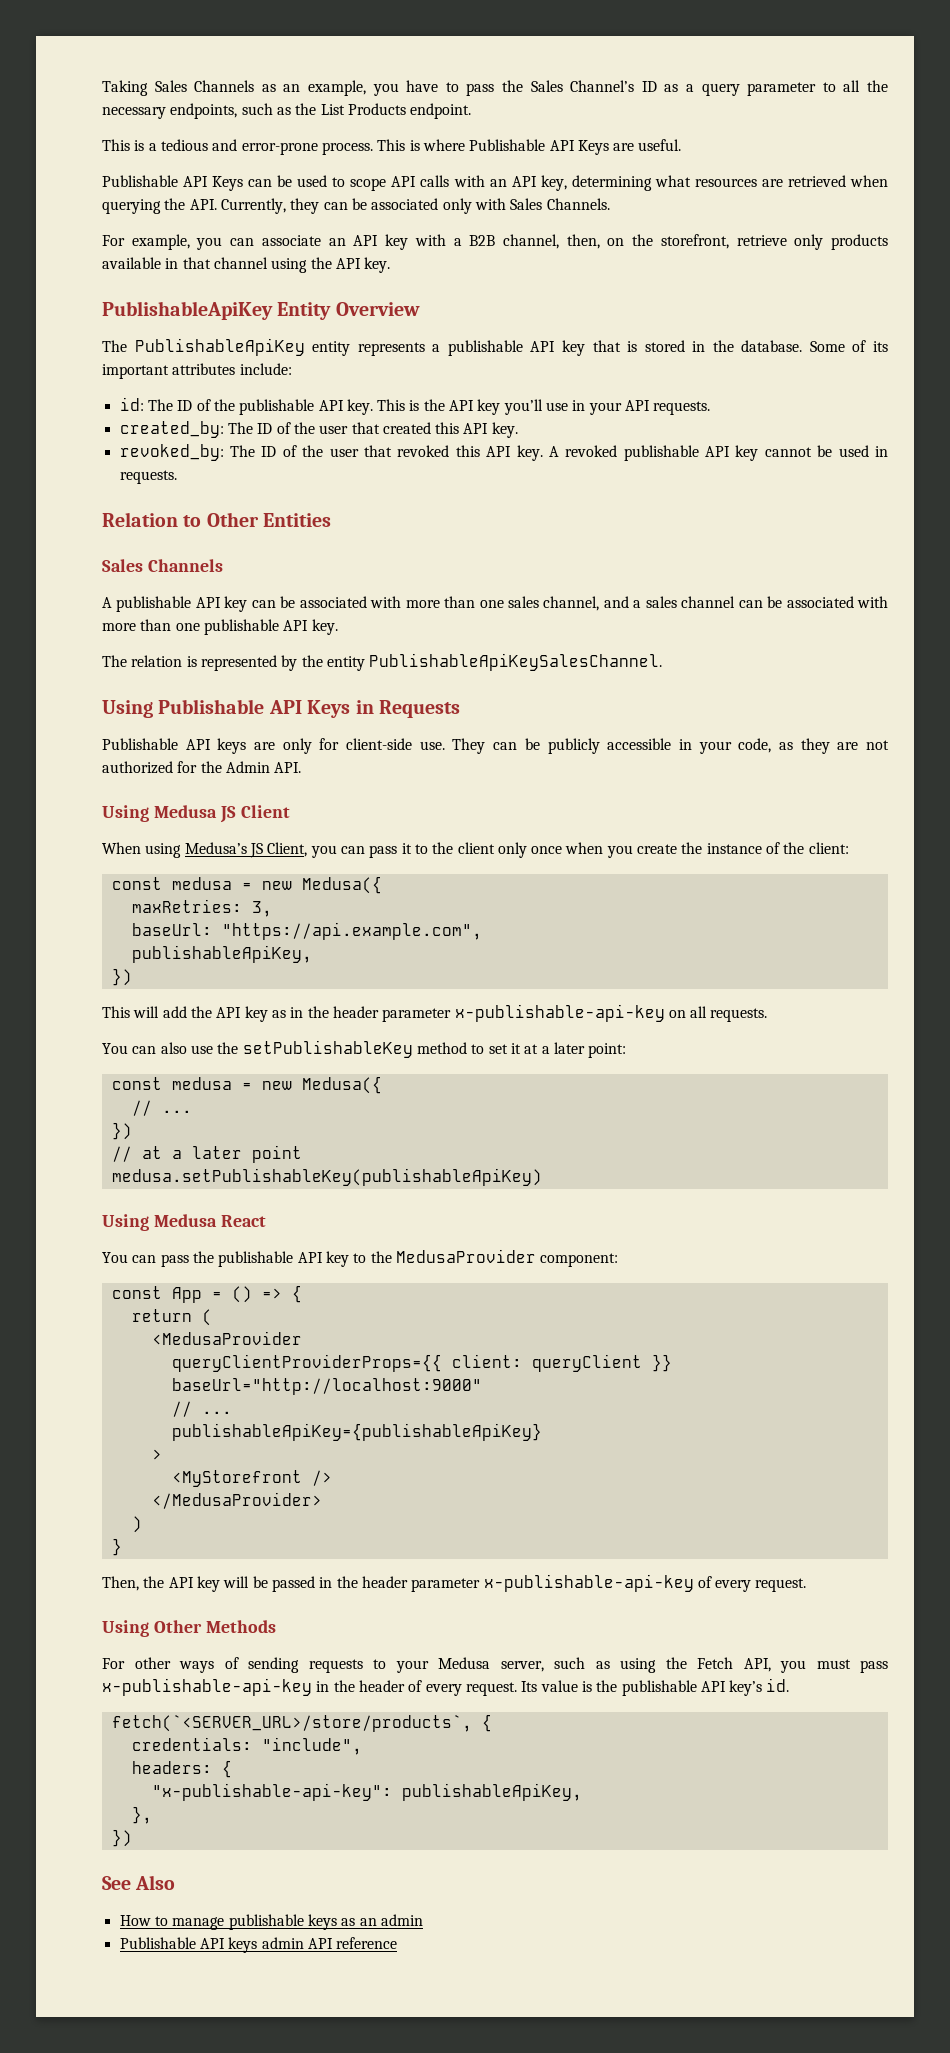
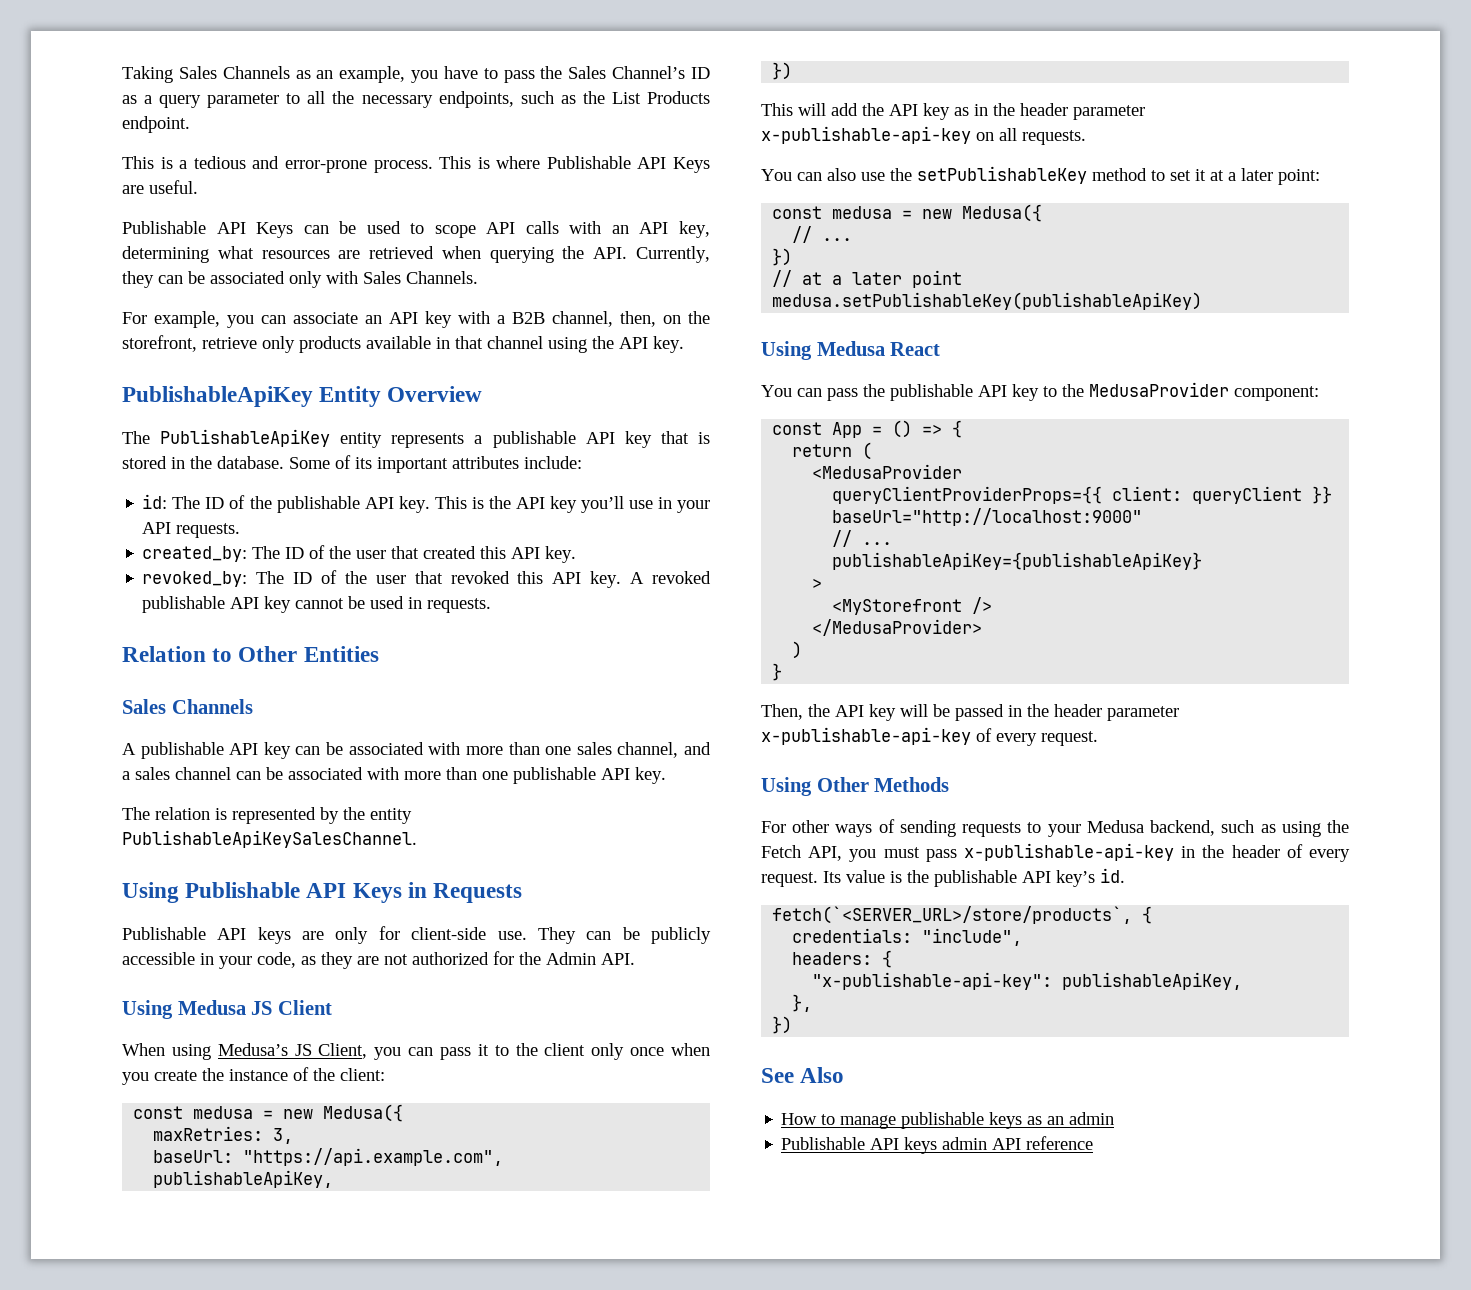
[500,1661,544,1672] server, -> [1150,820,1216,836] backend,

